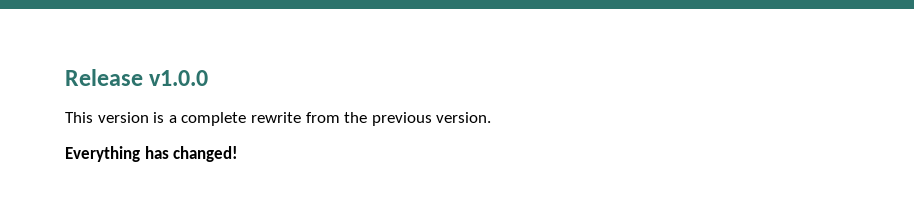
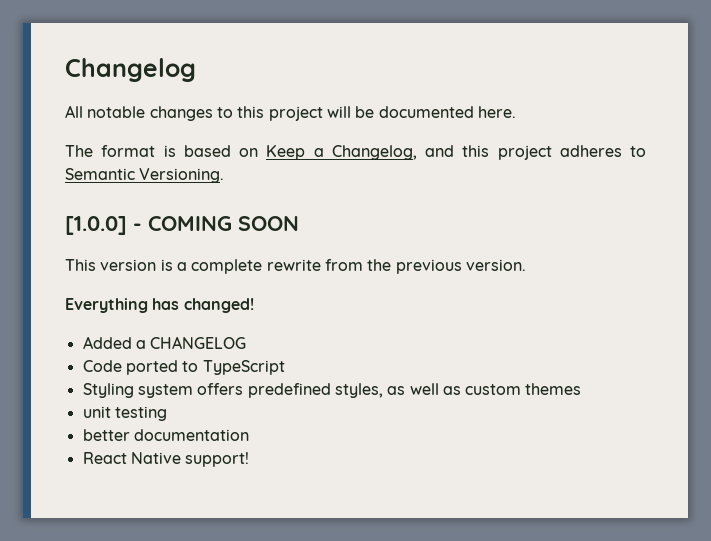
[65,69,209,86] Release v1.0.0 -> [65,58,196,82] [65,105,516,121] [65,145,646,160] [65,168,225,183] [65,216,299,235] Changelog // All notable changes to this project will be documented here. // The format is based on Keep a Changelog, and this project adheres to Semantic Versioning. // [1.0.0] - COMING SOON
(239, 154) none -> [82,336,247,349] [82,360,285,375] [82,383,582,398] [82,406,167,421] [82,429,249,441] [82,452,250,467] // Added a CHANGELOG // Code ported to TypeScript // Styling system offers predefined styles, as well as custom themes // unit testing // better documentation // React Native support!

